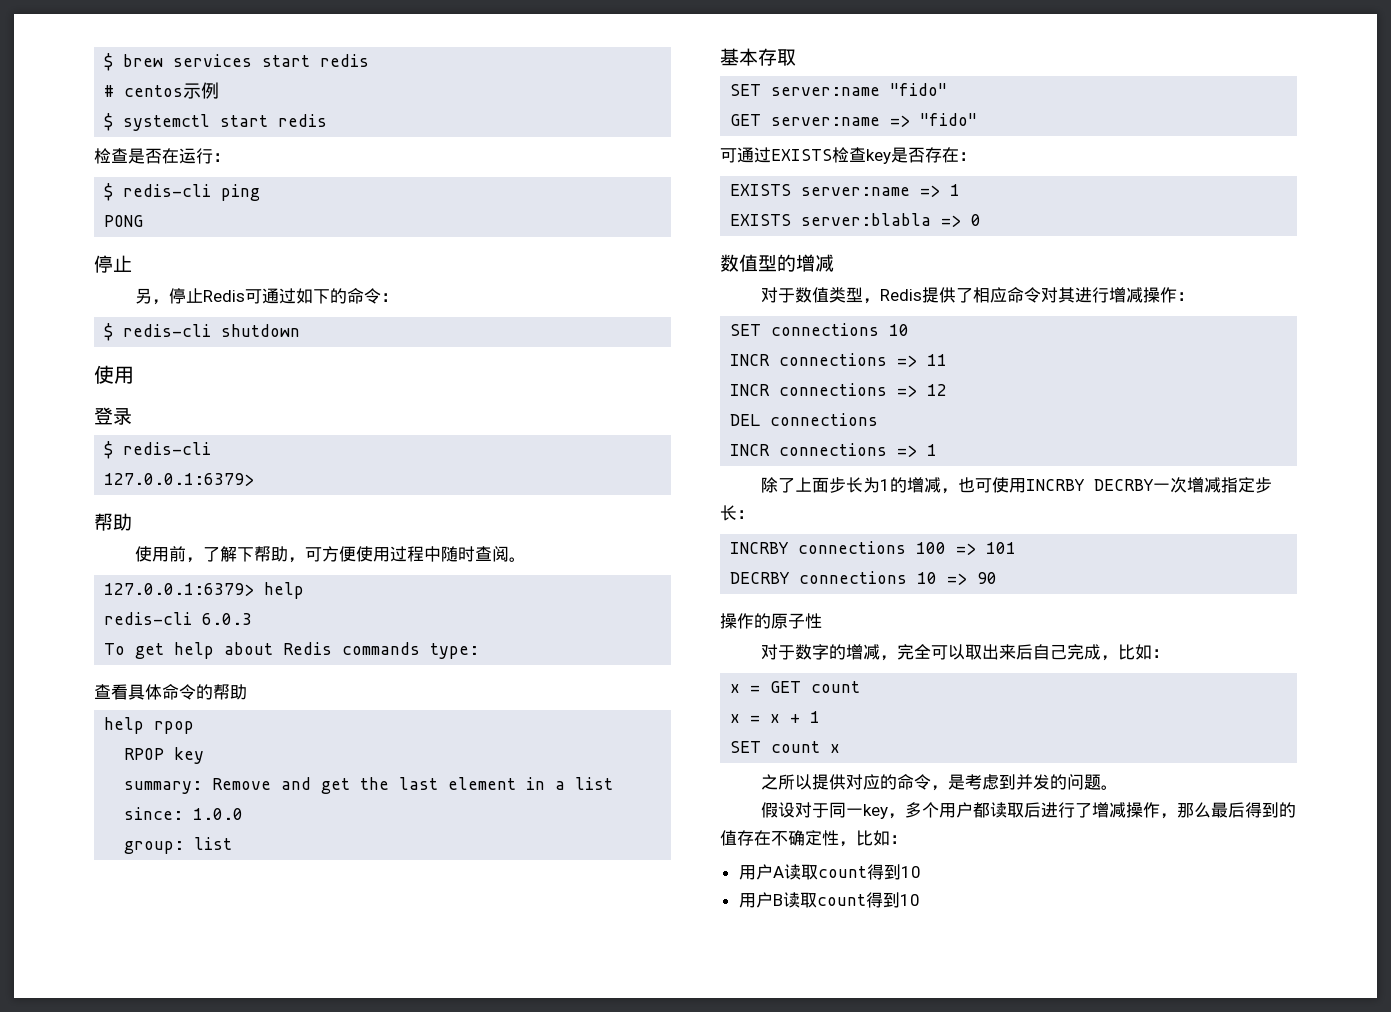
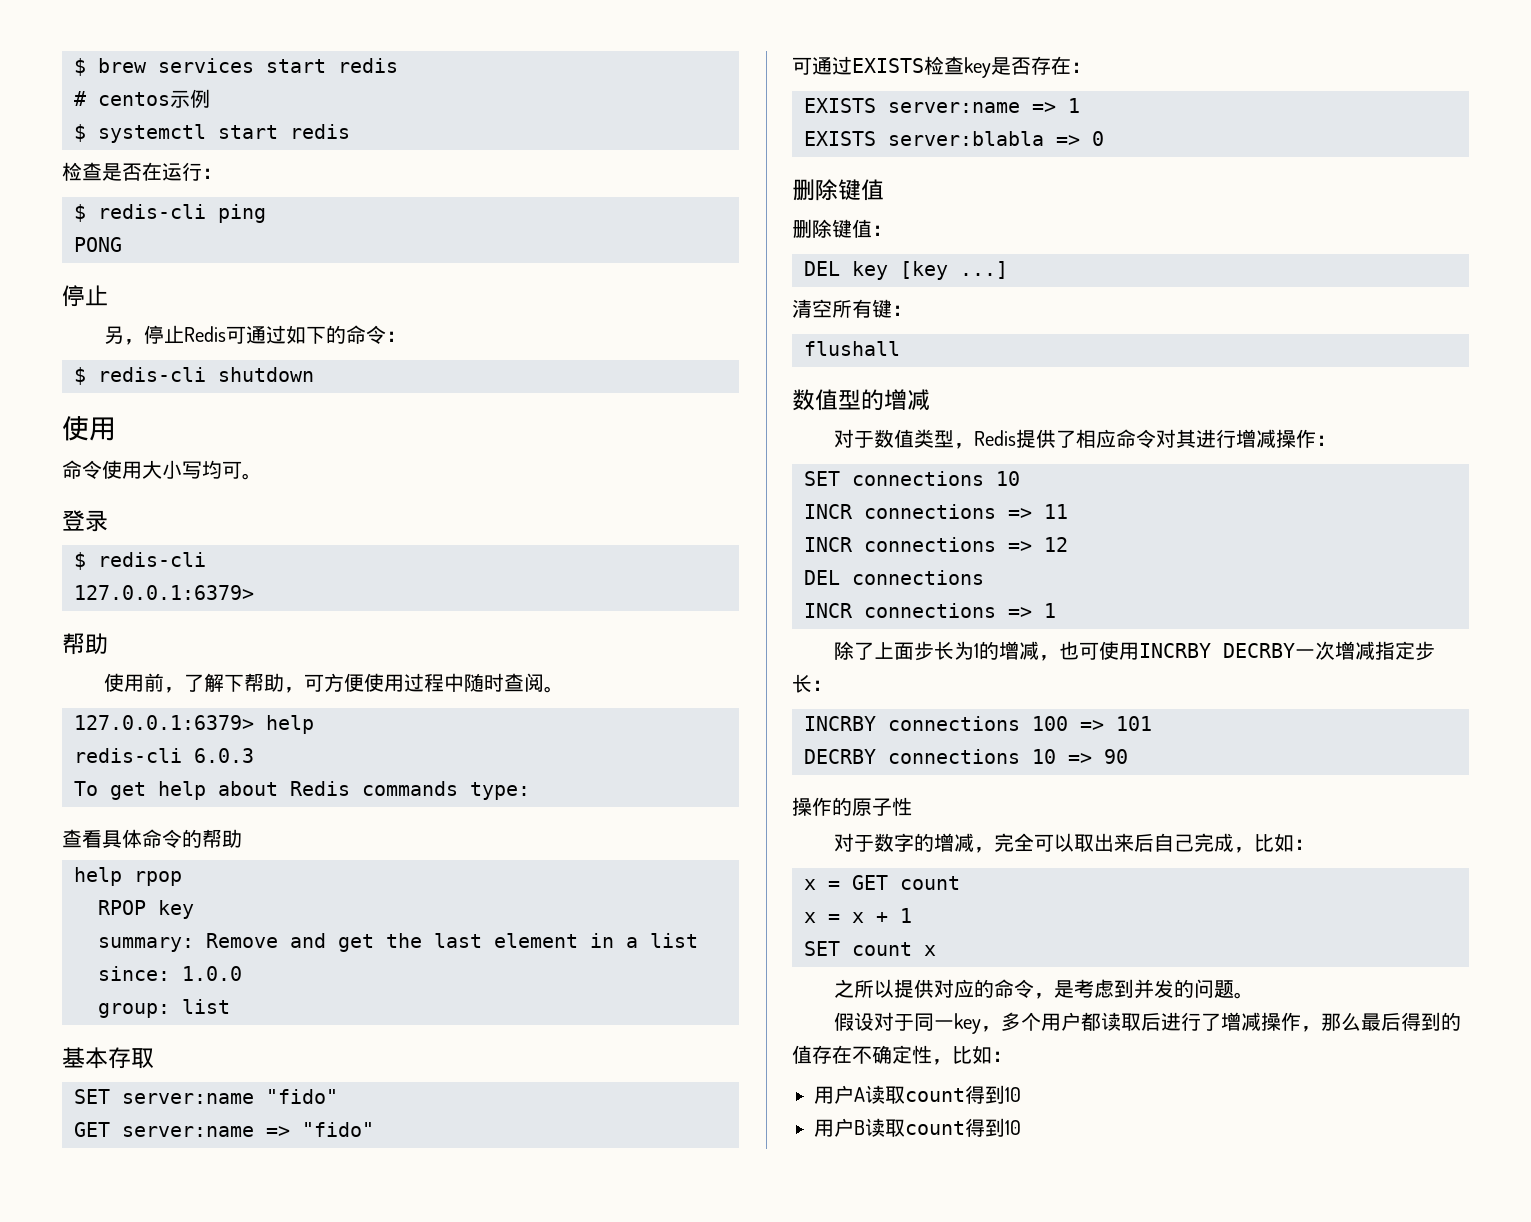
(134, 375) none -> [62,460,262,480] // 命令使用大小写均可。
(982, 220) none -> [792,179,884,201] [792,219,892,238] [804,261,1008,280] [792,299,912,318] [804,341,900,356] // 删除键值 // 删除键值： // DEL key [key ...] // 清空所有键： // flushall

